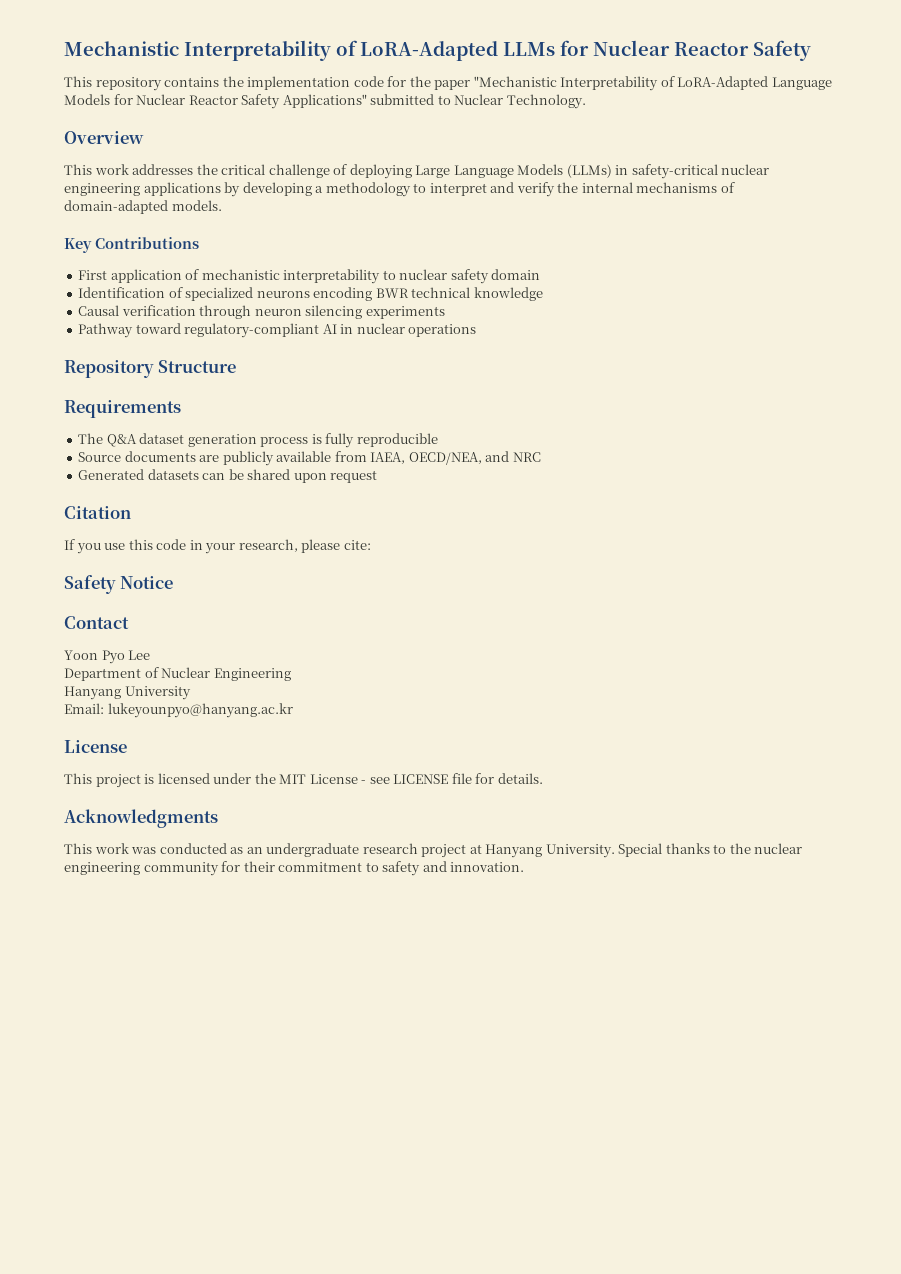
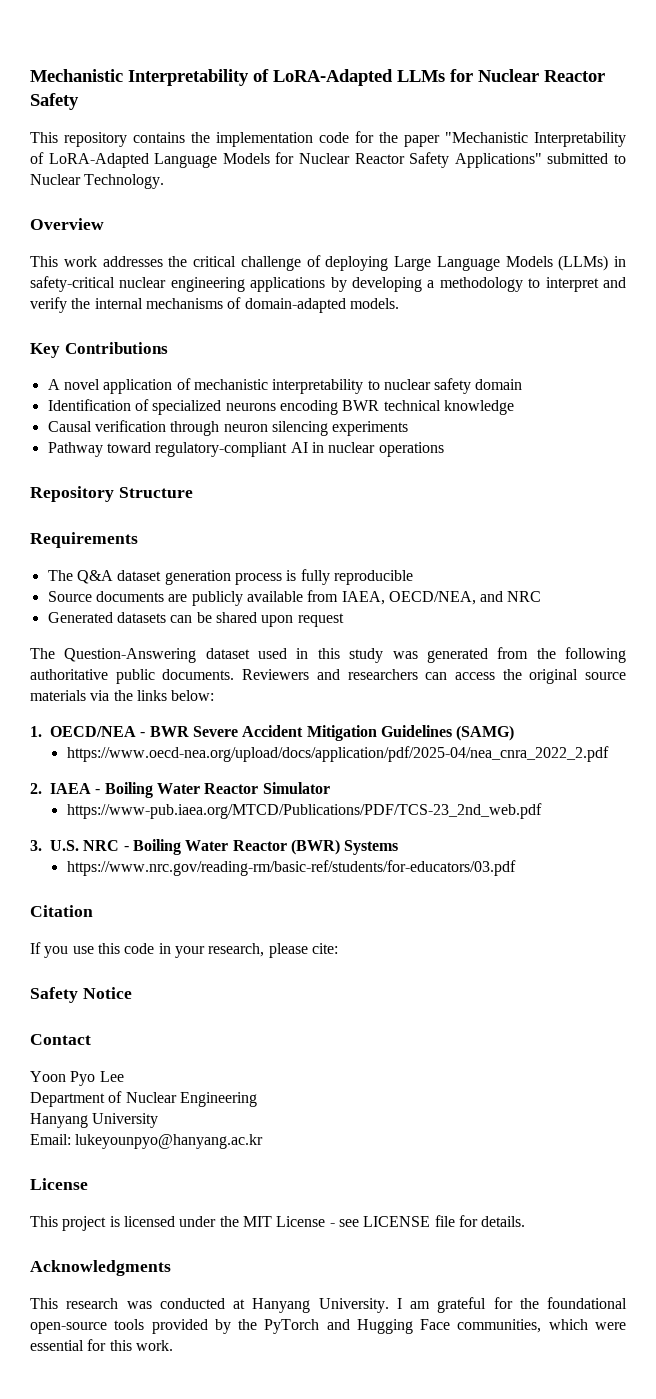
[78,270,108,280] First -> [47,379,100,390] A novel
(378, 476) none -> [30,647,627,663] [30,669,626,684] [30,690,215,701] [30,725,515,741] [66,746,609,762] [30,782,330,798] [66,803,542,819] [30,839,399,855] [66,860,516,876] // The Question-Answering dataset used in this study was generated from the following authoritative public documents. Reviewers and researchers can access the original source materials via the links below: // 1. OECD/NEA - BWR Severe Accident Mitigation Guidelines (SAMG) // https://www.oecd-nea.org/upload/docs/application/pdf/2025-04/nea_cnra_2022_2.pdf // 2. IAEA - Boiling Water Reactor Simulator // https://www-pub.iaea.org/MTCD/Publications/PDF/TCS-23_2nd_web.pdf // 3. U.S. NRC - Boiling Water Reactor (BWR) Systems // https://www.nrc.gov/reading-rm/basic-ref/students/for-educators/03.pdf
[94,843,129,854] work -> [66,1298,119,1309] research
[230,843,803,858] [64,861,525,876] as an undergraduate research project at Hanyang University. Special thanks to the nuclear engineering community for their commitment to safety and innovation. -> [233,1297,627,1313] [30,1319,626,1334] [30,1339,173,1351] at Hanyang University. I am grateful for the foundational open-source tools provided by the PyTorch and Hugging Face communities, which were essential for this work.

